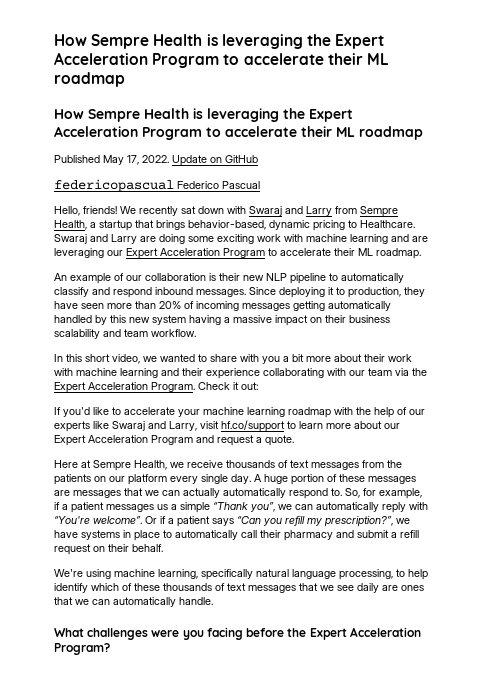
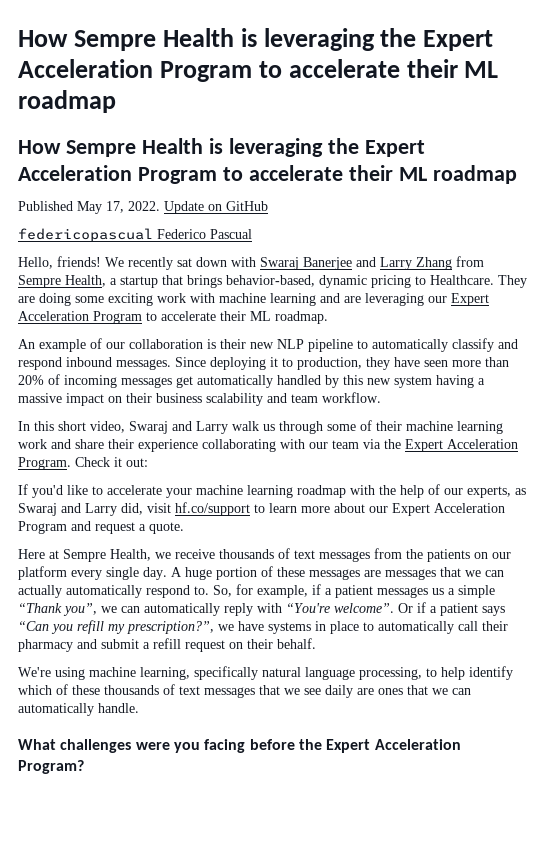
[285,206,332,216] and Larry -> [303,257,452,270] Banerjee and Larry Zhang
[54,234,137,244] Swaraj and Larry -> [498,275,527,288] They
[293,301,325,311] getting -> [176,376,193,388] get
[143,354,412,364] [54,368,179,378] we wanted to share with you a bit more about their work with machine learning and -> [129,420,503,434] [18,439,104,449] Swaraj and Larry walk us through some of their machine learning work and share
[54,421,197,432] experts like Swaraj and Larry, -> [467,486,526,498] [18,503,143,516] experts, as Swaraj and Larry did,

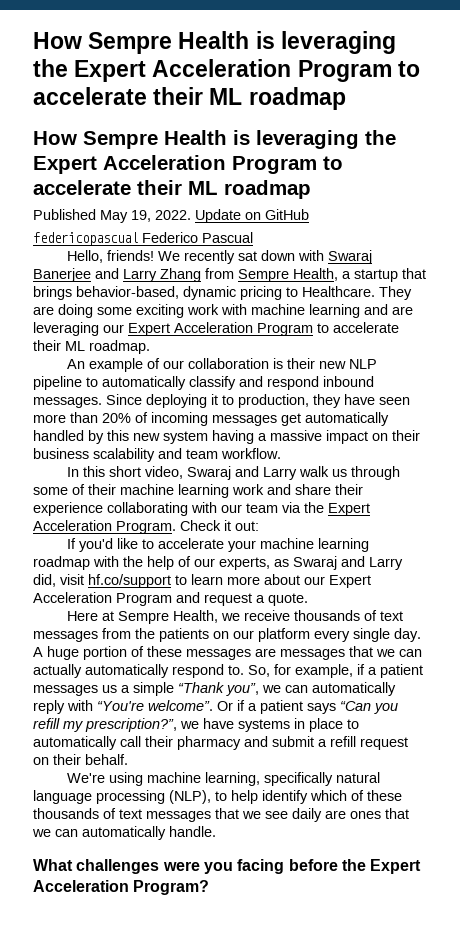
[106,201,124,213] 17, -> [131,210,151,222] 19,
[359,667,422,680] processing, -> [96,790,211,804] processing (NLP),

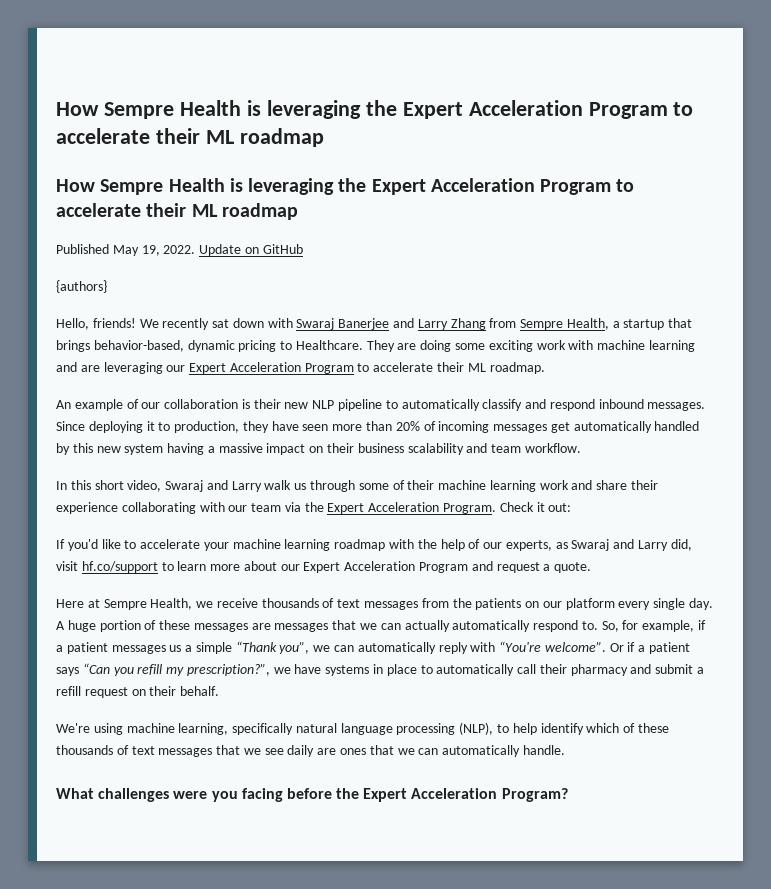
[33,232,253,246] federicopascual Federico Pascual -> [56,280,107,293] {authors}

